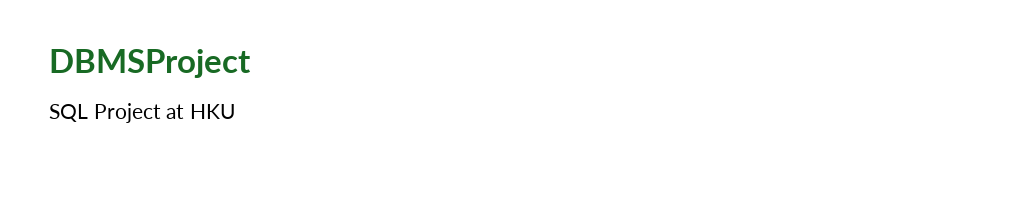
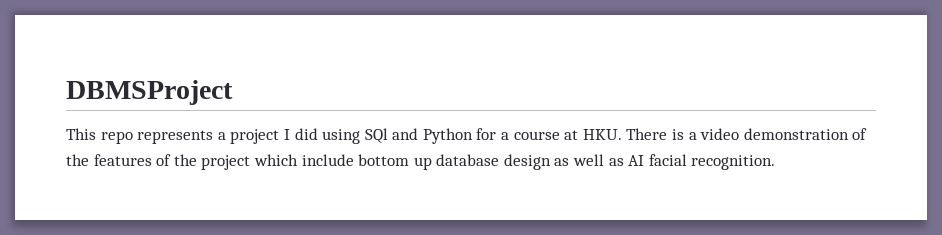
[49,103,236,123] SQL Project at HKU -> [66,128,868,144] [66,154,776,170] This repo represents a project I did using SQl and Python for a course at HKU. There is a video demonstration of the features of the project which include bottom up database design as well as AI facial recognition.

